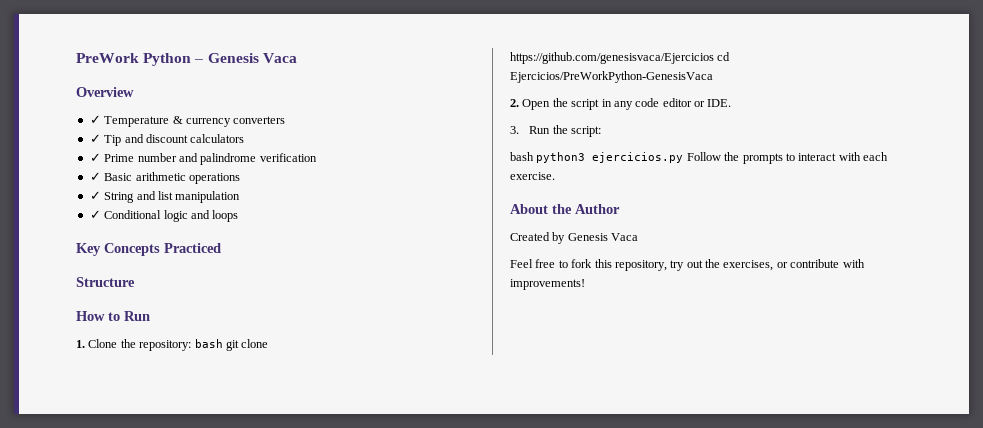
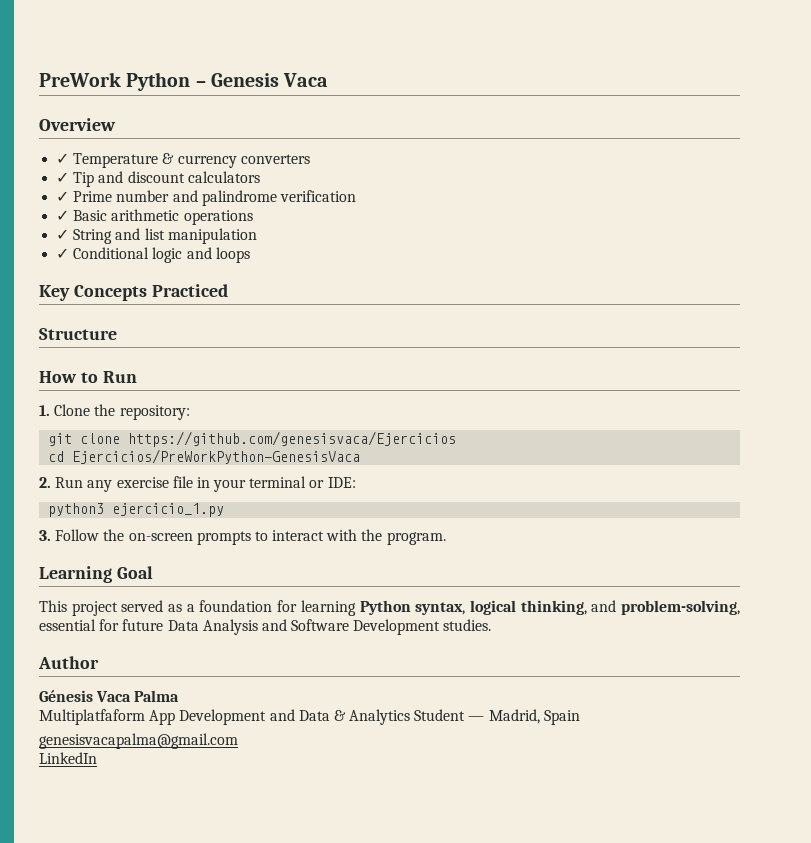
[194,339,223,348] bash -> (190, 412) //
(714, 58) none -> (457, 439) //
[522,98,732,110] [510,125,602,137] [510,152,684,163] Open the script in any code editor or IDE. // 3. Run the script: // bash python3 ejercicios.py -> [55,476,356,492] [48,503,225,517] [39,530,51,541] Run any exercise file in your terminal or IDE: // python3 ejercicio_1.py // 3.
(740, 156) none -> [128,533,193,541] on-screen
[863,152,888,161] [510,172,555,180] [510,204,620,214] [510,232,639,244] [510,259,865,271] [510,279,585,290] each exercise. // About the Author // Created by Genesis Vaca // Feel free to fork this repository, try out the exercises, or contribute with improvements! -> [361,529,446,545] [39,566,153,583] [39,600,740,616] [39,619,492,635] [38,656,99,669] [39,690,180,702] [39,709,580,725] [39,733,238,749] [39,752,97,764] the program. // Learning Goal // This project served as a foundation for learning Python syntax, logical thinking, and problem-solving, essential for future Data Analysis and Software Development studies. // Author // Génesis Vaca Palma // Multiplatfaform App Development and Data & Analytics Student — Madrid, Spain // genesisvacapalma@gmail.com // LinkedIn

